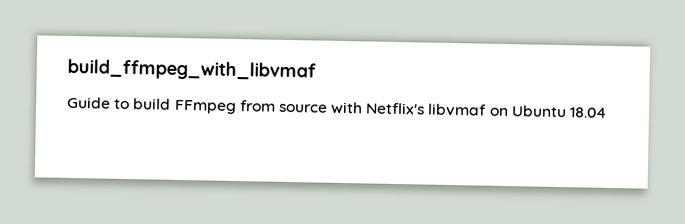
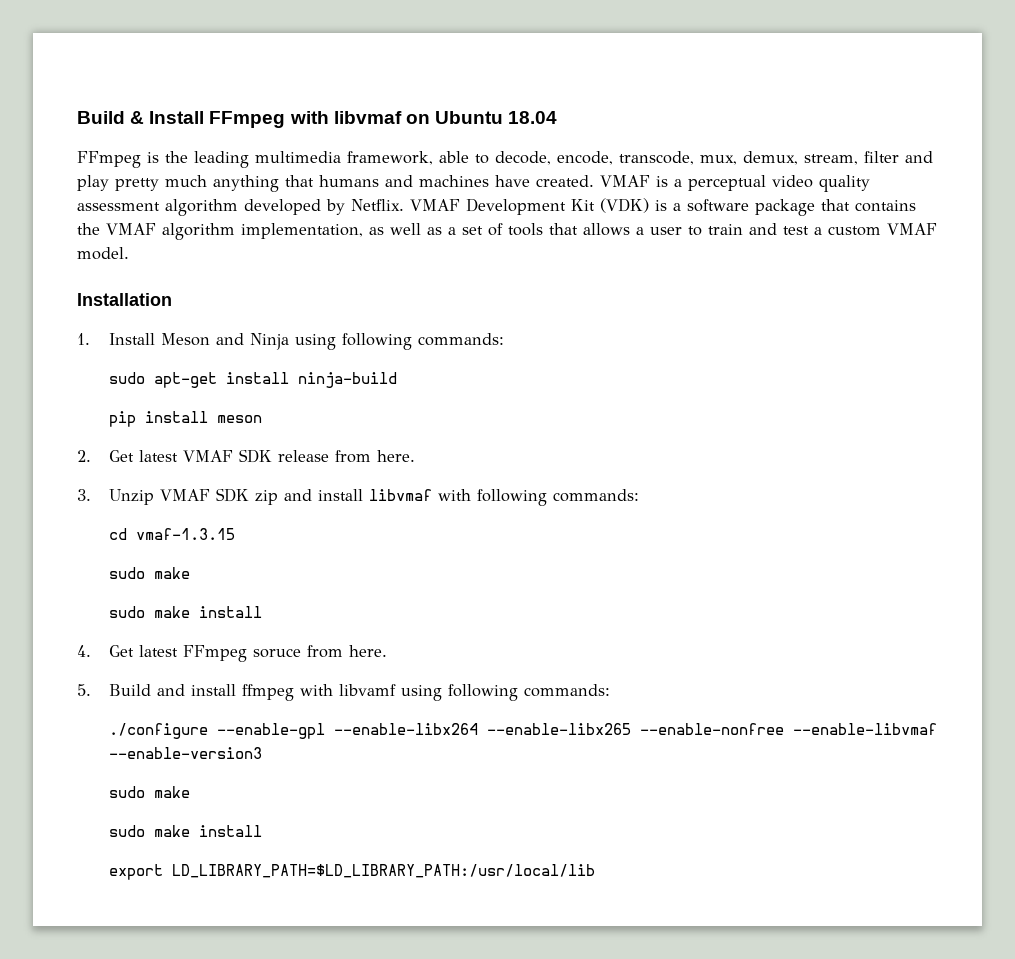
[67,58,316,82] [67,96,608,118] build_ffmpeg_with_libvmaf // Guide to build FFmpeg from source with Netflix's libvmaf on Ubuntu 18.04 -> [77,111,558,128] [77,151,933,168] [77,175,870,192] [77,198,916,216] [77,223,937,240] [77,247,129,260] [77,293,172,306] [77,333,505,350] [109,372,398,388] [109,411,263,427] [77,449,416,463] [77,488,640,506] [109,528,236,540] [109,567,191,579] [109,606,263,618] [77,645,388,662] [77,684,611,701] [109,723,938,739] [109,747,263,759] [109,786,191,798] [109,825,263,837] [109,864,596,880] Build & Install FFmpeg with libvmaf on Ubuntu 18.04 // FFmpeg is the leading multimedia framework, able to decode, encode, transcode, mux, demux, stream, filter and play pretty much anything that humans and machines have created. VMAF is a perceptual video quality assessment algorithm developed by Netflix. VMAF Development Kit (VDK) is a software package that contains the VMAF algorithm implementation, as well as a set of tools that allows a user to train and test a custom VMAF model. // Installation // 1. Install Meson and Ninja using following commands: // sudo apt-get install ninja-build // pip install meson // 2. Get latest VMAF SDK release from here. // 3. Unzip VMAF SDK zip and install libvmaf with following commands: // cd vmaf-1.3.15 // sudo make // sudo make install // 4. Get latest FFmpeg soruce from here. // 5. Build and install ffmpeg with libvamf using following commands: // ./configure --enable-gpl --enable-libx264 --enable-libx265 --enable-nonfree --enable-libvmaf --enable-version3 // sudo make // sudo make install // export LD_LIBRARY_PATH=$LD_LIBRARY_PATH:/usr/local/lib

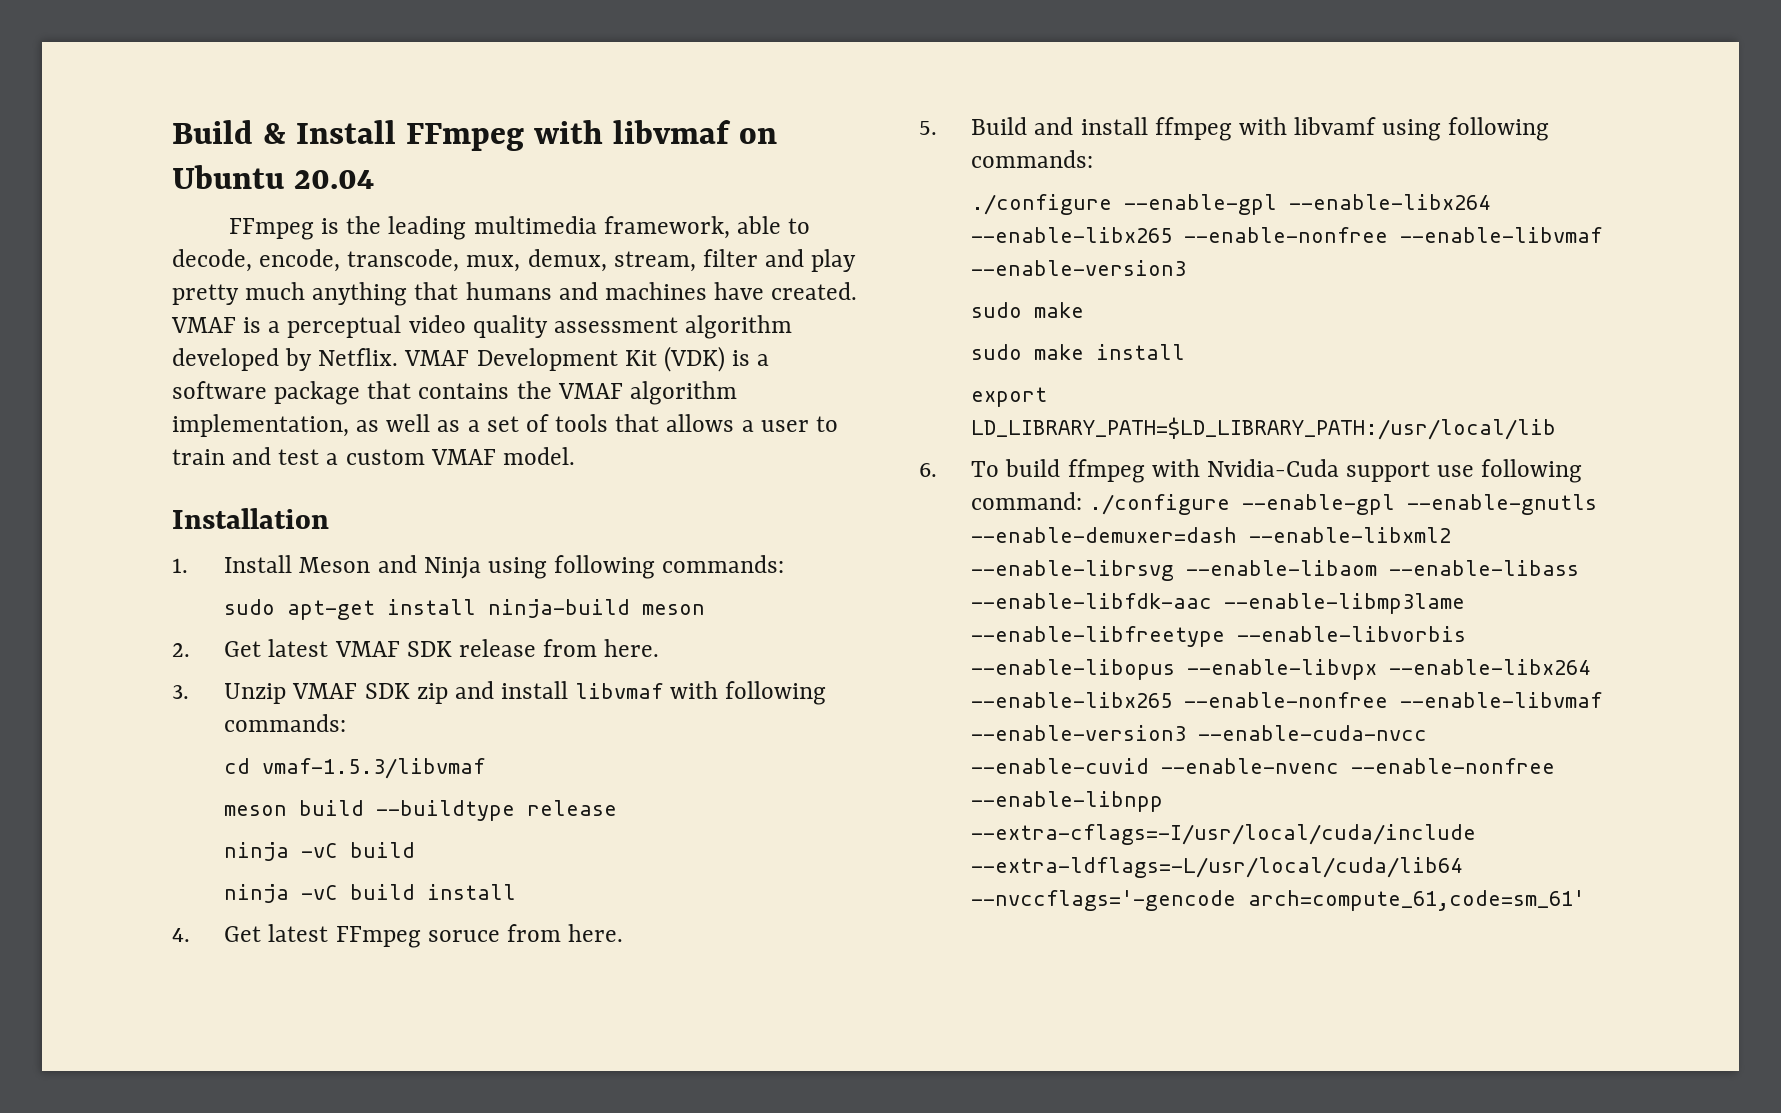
[508,111,558,124] 18.04 -> [293,170,374,189] 20.04
[109,411,209,427] // pip install -> (631, 608) none
[136,528,236,540] [109,567,191,579] [109,606,191,618] vmaf-1.3.15 // sudo make // sudo make -> [262,758,486,779] [224,800,618,821] [224,842,416,861] [224,884,416,903] vmaf-1.5.3/libvmaf // meson build --buildtype release // ninja -vC build // ninja -vC build
(596, 871) none -> [919,459,1583,483] [971,492,1598,515] [971,527,1452,543] [971,560,1580,581] [971,593,1466,614] [971,626,1467,647] [971,659,1591,680] [971,692,1603,708] [971,725,1428,741] [971,758,1556,774] [971,791,1164,812] [971,824,1477,845] [971,857,1463,878] [971,890,1586,911] // 6. To build ffmpeg with Nvidia-Cuda support use following command: ./configure --enable-gpl --enable-gnutls --enable-demuxer=dash --enable-libxml2 --enable-librsvg --enable-libaom --enable-libass --enable-libfdk-aac --enable-libmp3lame --enable-libfreetype --enable-libvorbis --enable-libopus --enable-libvpx --enable-libx264 --enable-libx265 --enable-nonfree --enable-libvmaf --enable-version3 --enable-cuda-nvcc --enable-cuvid --enable-nvenc --enable-nonfree --enable-libnpp --extra-cflags=-I/usr/local/cuda/include --extra-ldflags=-L/usr/local/cuda/lib64 --nvccflags='-gencode arch=compute_61,code=sm_61'

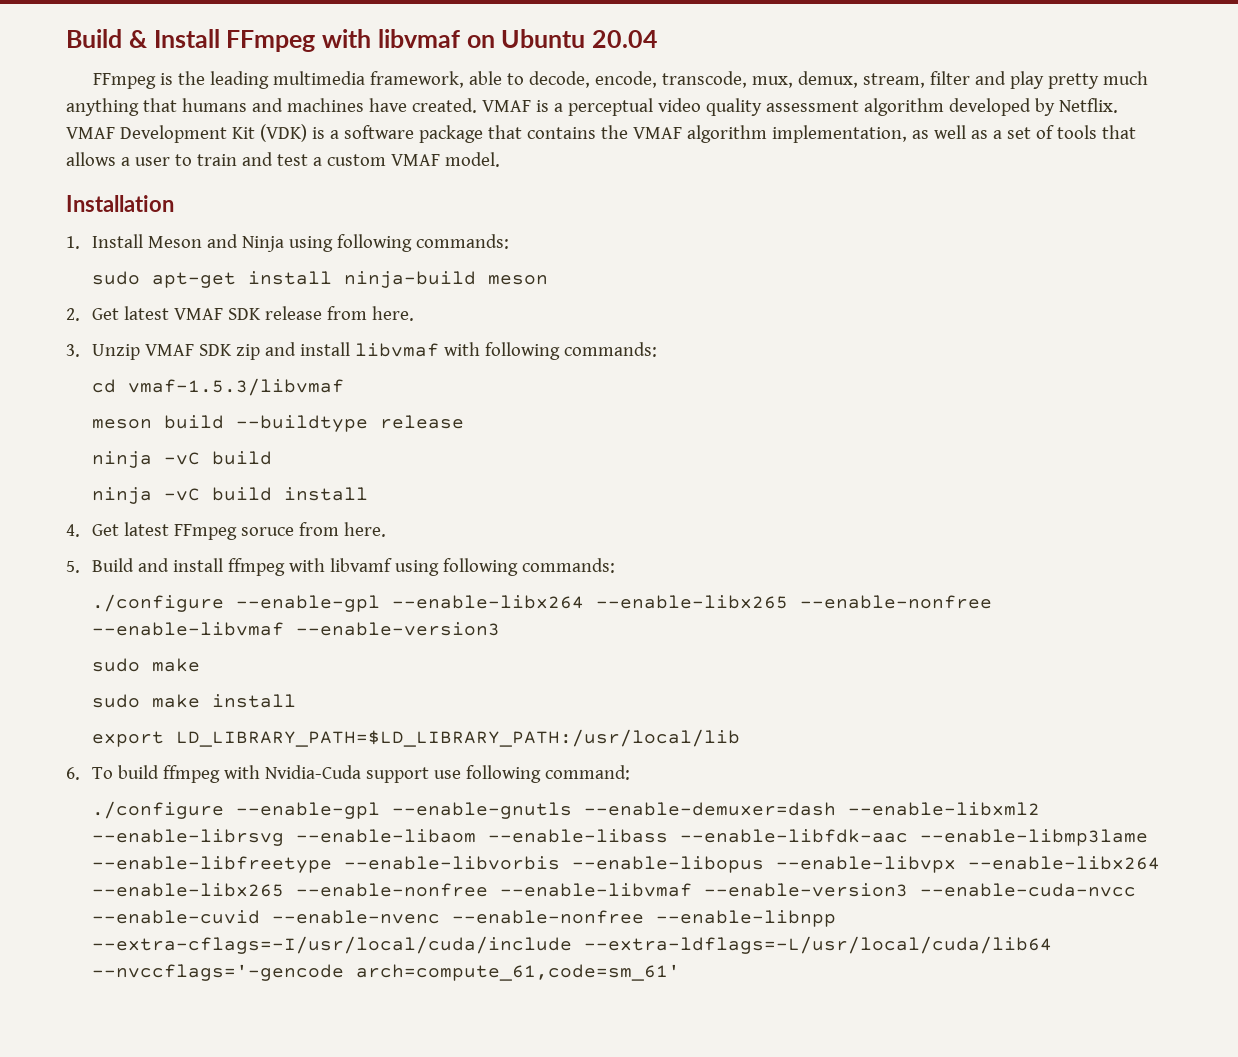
(1083, 501) none -> (631, 772) //

